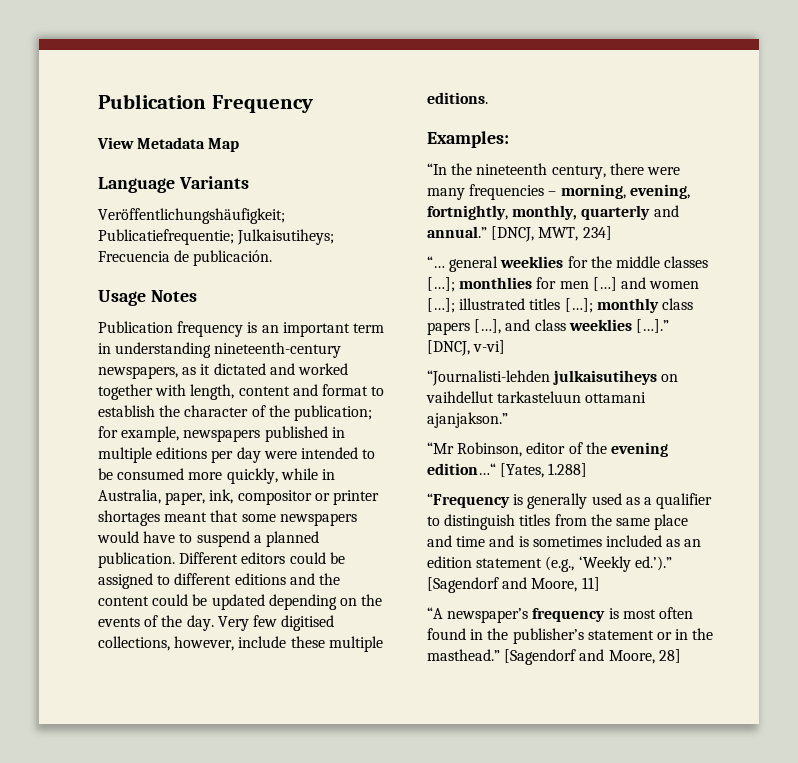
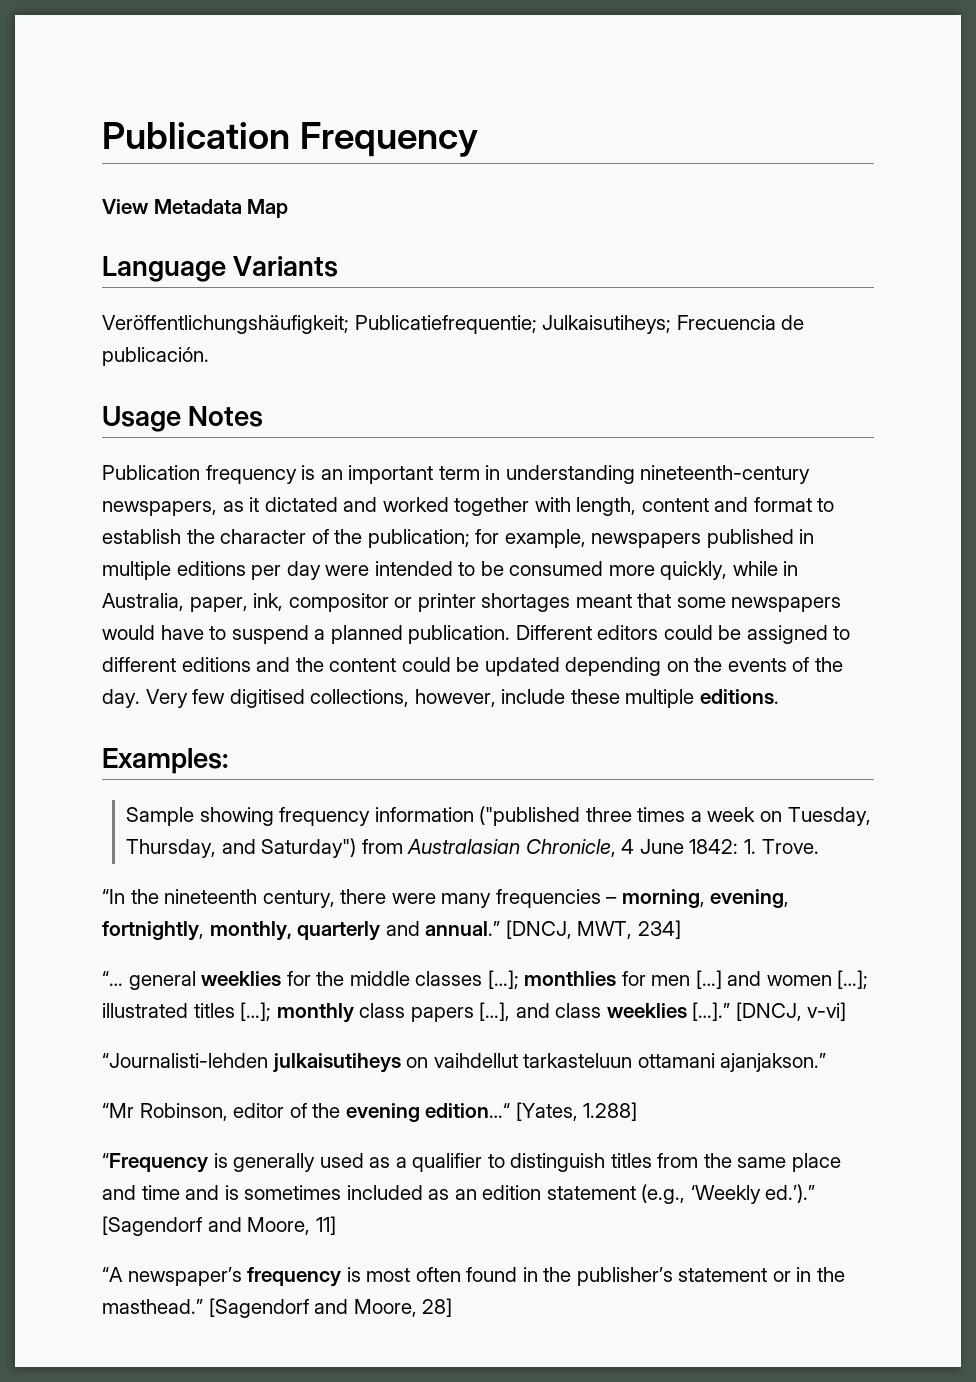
(509, 139) none -> [126,806,871,826] [126,838,819,858] // Sample showing frequency information ("published three times a week on Tuesday, Thursday, and Saturday") from Australasian Chronicle, 4 June 1842: 1. Trove.

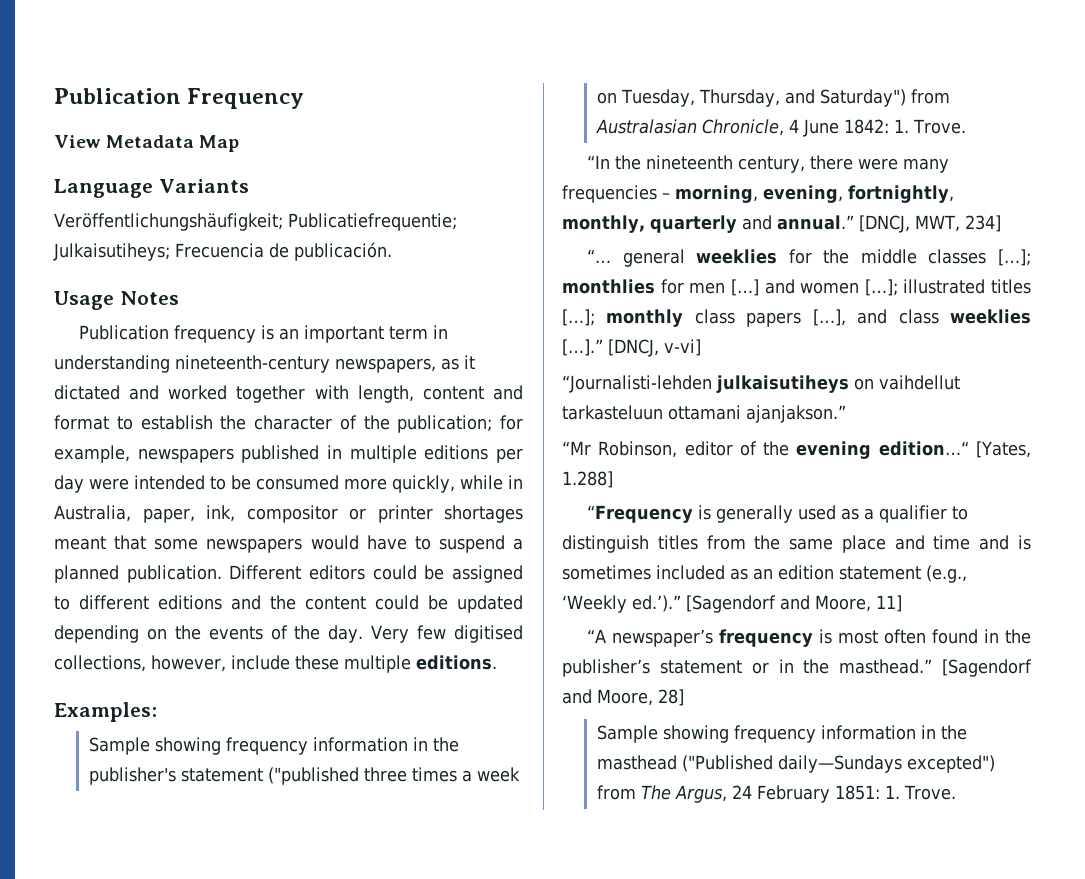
(474, 814) none -> [412,737,459,752] [88,767,263,785] in the publisher's statement
(453, 1307) none -> [596,725,967,743] [596,755,995,773] [596,785,957,803] // Sample showing frequency information in the masthead ("Published daily—Sundays excepted") from The Argus, 24 February 1851: 1. Trove.

